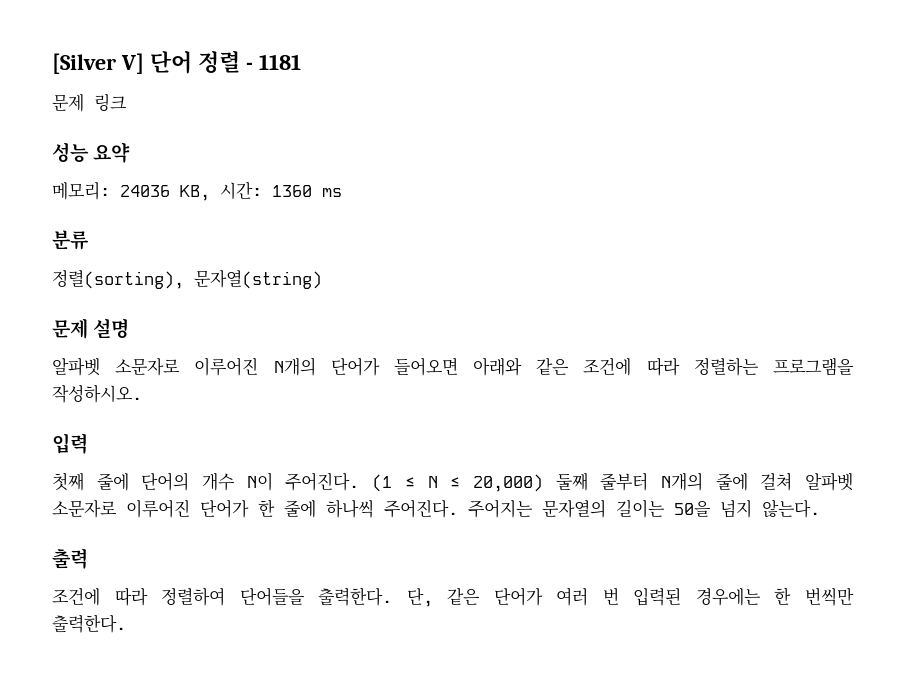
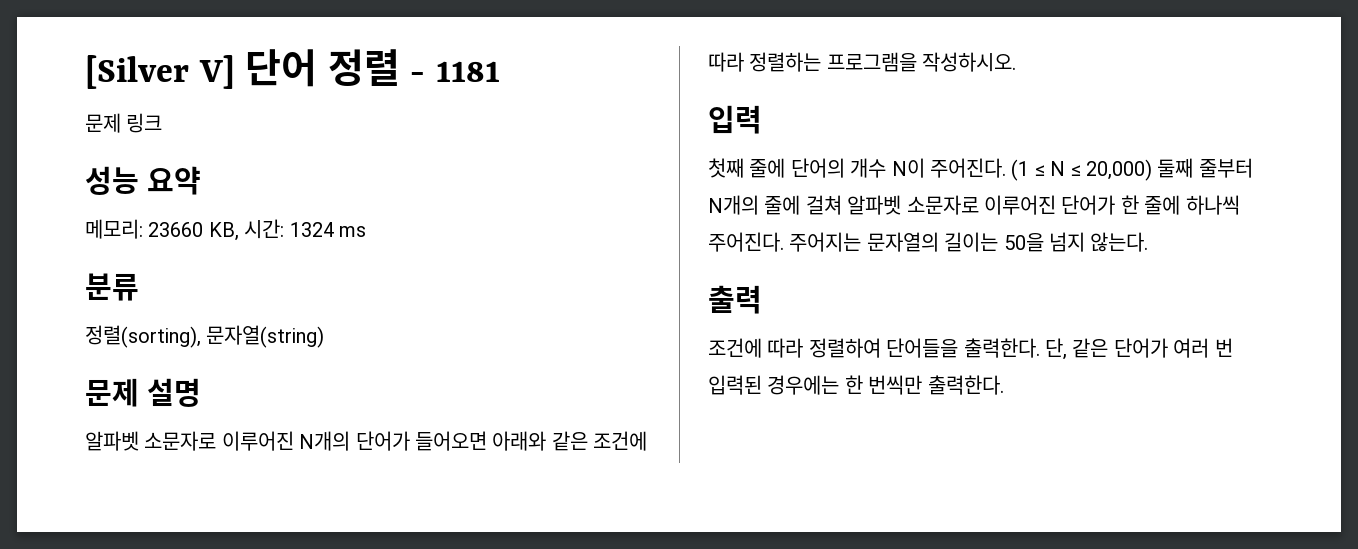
[120,185,170,197] 24036 -> [148,222,204,237] 23660
[272,185,312,197] 1360 -> [289,222,334,237] 1324

